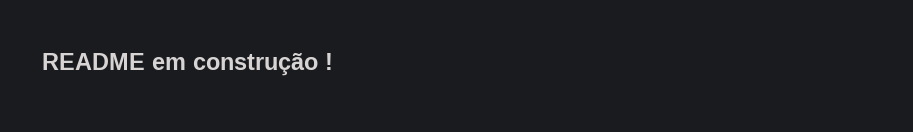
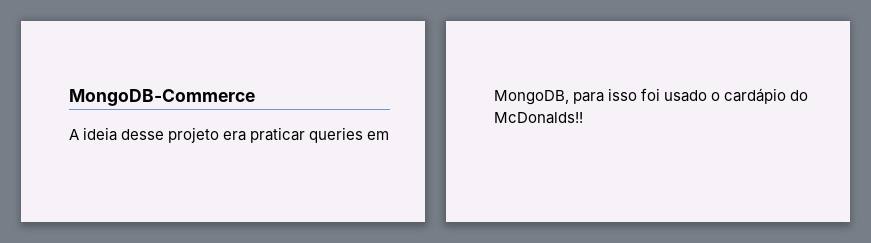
[42,52,333,76] README em construção ! -> [69,89,255,106] [69,127,390,143] [494,88,809,105] [494,112,583,124] MongoDB-Commerce // A ideia desse projeto era praticar queries em MongoDB, para isso foi usado o cardápio do McDonalds!!

